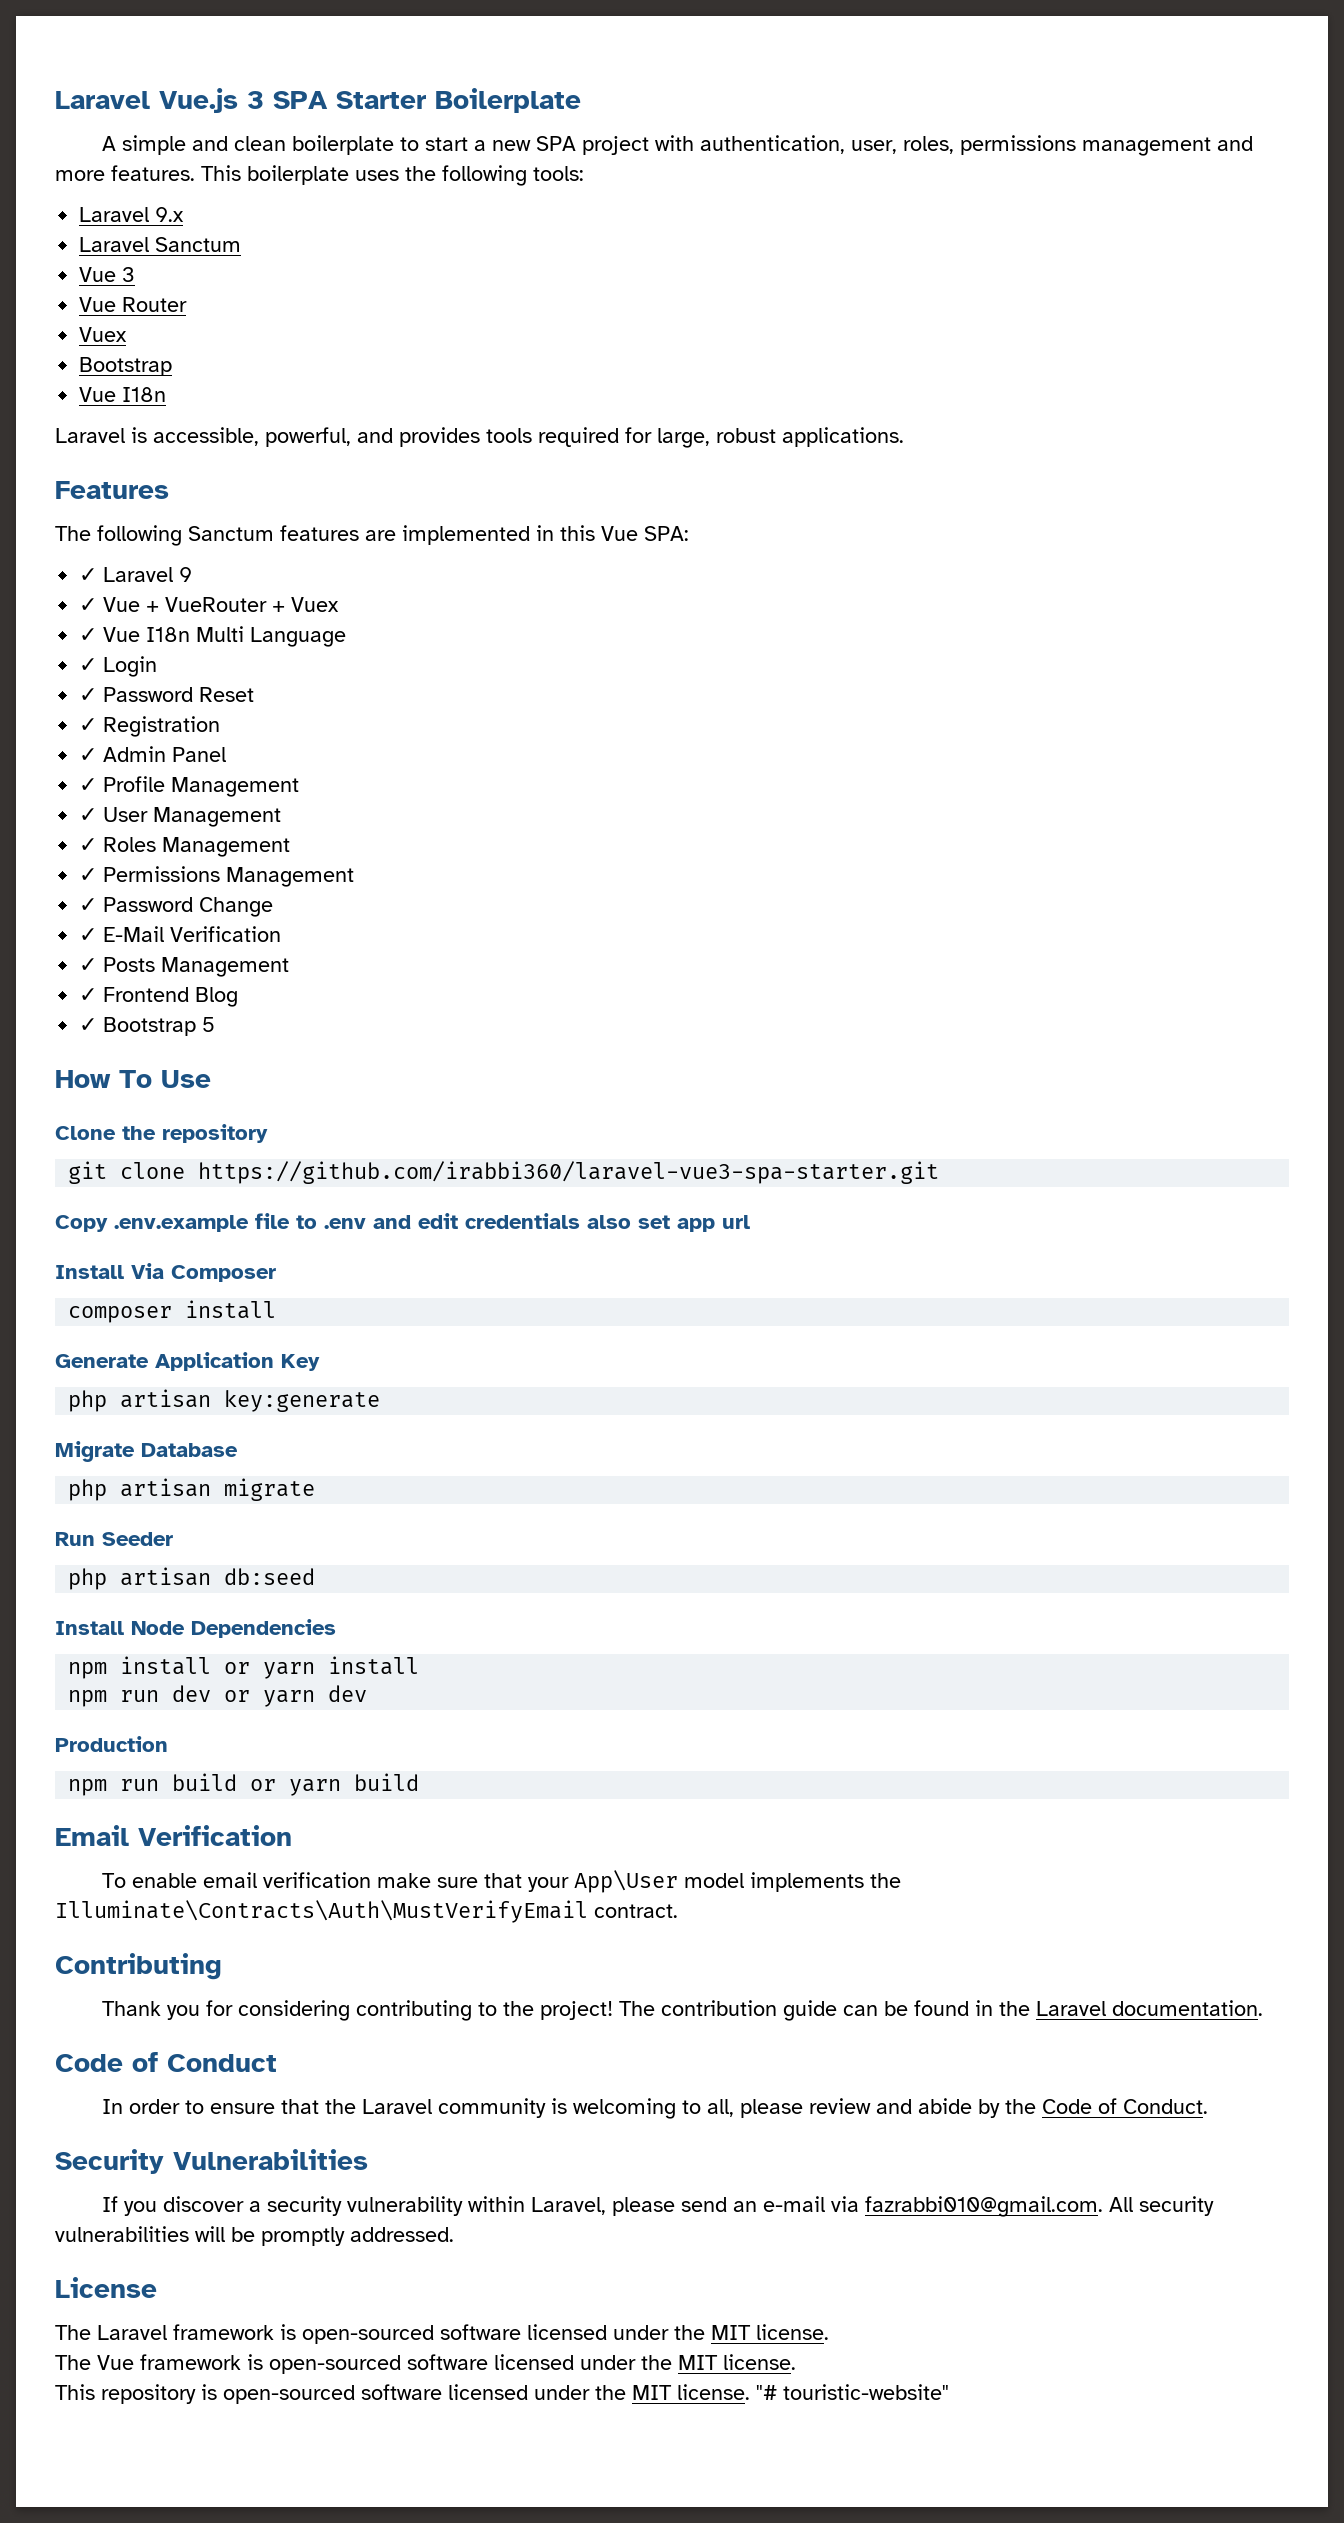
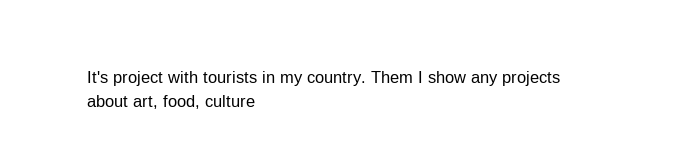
[55,88,581,113] [101,135,1253,156] [55,165,584,186] [79,207,185,222] [79,237,242,252] [79,267,136,282] [79,297,188,312] [79,327,128,342] [79,357,173,376] [79,387,167,402] [55,427,904,448] [55,481,169,499] [55,525,689,546] [79,567,193,582] [79,597,340,612] [79,626,347,647] [79,656,158,677] [79,687,255,702] [79,716,221,737] [79,746,227,762] [79,776,300,797] [79,807,282,827] [79,837,291,857] [79,866,355,887] [79,897,274,917] [79,926,282,942] [79,957,290,977] [79,987,239,1007] [79,1017,216,1036] [55,1070,211,1088] [55,1124,268,1143] [68,1161,940,1184] [55,1213,750,1232] [55,1263,276,1282] [68,1300,277,1323] [55,1352,320,1371] [68,1389,381,1412] [55,1441,238,1462] [68,1478,316,1501] [55,1532,173,1546] [68,1567,316,1590] [55,1619,336,1638] [68,1656,420,1679] [68,1685,368,1707] [55,1736,168,1752] [68,1773,420,1796] [55,1825,292,1846] [101,1870,901,1893] [55,1900,678,1923] [55,1953,222,1980] [101,2000,1263,2021] [55,2052,277,2072] [101,2098,1208,2119] [55,2149,368,2174] [101,2196,1214,2217] [55,2226,454,2246] [55,2277,157,2298] [55,2324,829,2344] [55,2354,796,2374] [55,2384,949,2404] Laravel Vue.js 3 SPA Starter Boilerplate // A simple and clean boilerplate to start a new SPA project with authentication, user, roles, permissions management and more features. This boilerplate uses the following tools: // Laravel 9.x // Laravel Sanctum // Vue 3 // Vue Router // Vuex // Bootstrap // Vue I18n // Laravel is accessible, powerful, and provides tools required for large, robust applications. // Features // The following Sanctum features are implemented in this Vue SPA: // ✓ Laravel 9 // ✓ Vue + VueRouter + Vuex // ✓ Vue I18n Multi Language // ✓ Login // ✓ Password Reset // ✓ Registration // ✓ Admin Panel // ✓ Profile Management // ✓ User Management // ✓ Roles Management // ✓ Permissions Management // ✓ Password Change // ✓ E-Mail Verification // ✓ Posts Management // ✓ Frontend Blog // ✓ Bootstrap 5 // How To Use // Clone the repository // git clone https://github.com/irabbi360/laravel-vue3-spa-starter.git // Copy .env.example file to .env and edit credentials also set app url // Install Via Composer // composer install // Generate Application Key // php artisan key:generate // Migrate Database // php artisan migrate // Run Seeder // php artisan db:seed // Install Node Dependencies // npm install or yarn install // npm run dev or yarn dev // Production // npm run build or yarn build // Email Verification // To enable email verification make sure that your App\User model implements the Illuminate\Contracts\Auth\MustVerifyEmail contract. // Contributing // Thank you for considering contributing to the project! The contribution guide can be found in the Laravel documentation. // Code of Conduct // In order to ensure that the Laravel community is welcoming to all, please review and abide by the Code of Conduct. // Security Vulnerabilities // If you discover a security vulnerability within Laravel, please send an e-mail via fazrabbi010@gmail.com. All security vulnerabilities will be promptly addressed. // License // The Laravel framework is open-sourced software licensed under the MIT license. // The Vue framework is open-sourced software licensed under the MIT license. // This repository is open-sourced software licensed under the MIT license. "# touristic-website" -> [87,71,560,86] [87,95,255,109] It's project with tourists in my country. Them I show any projects about art, food, culture

